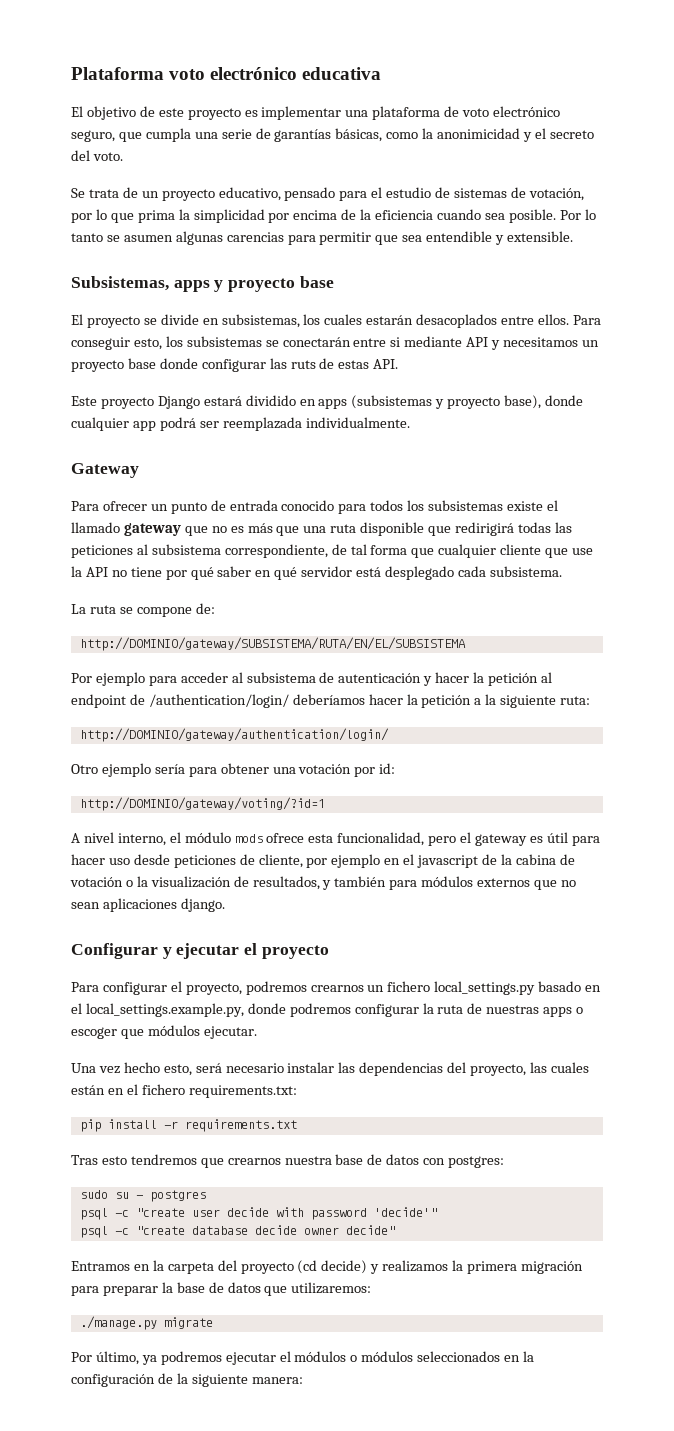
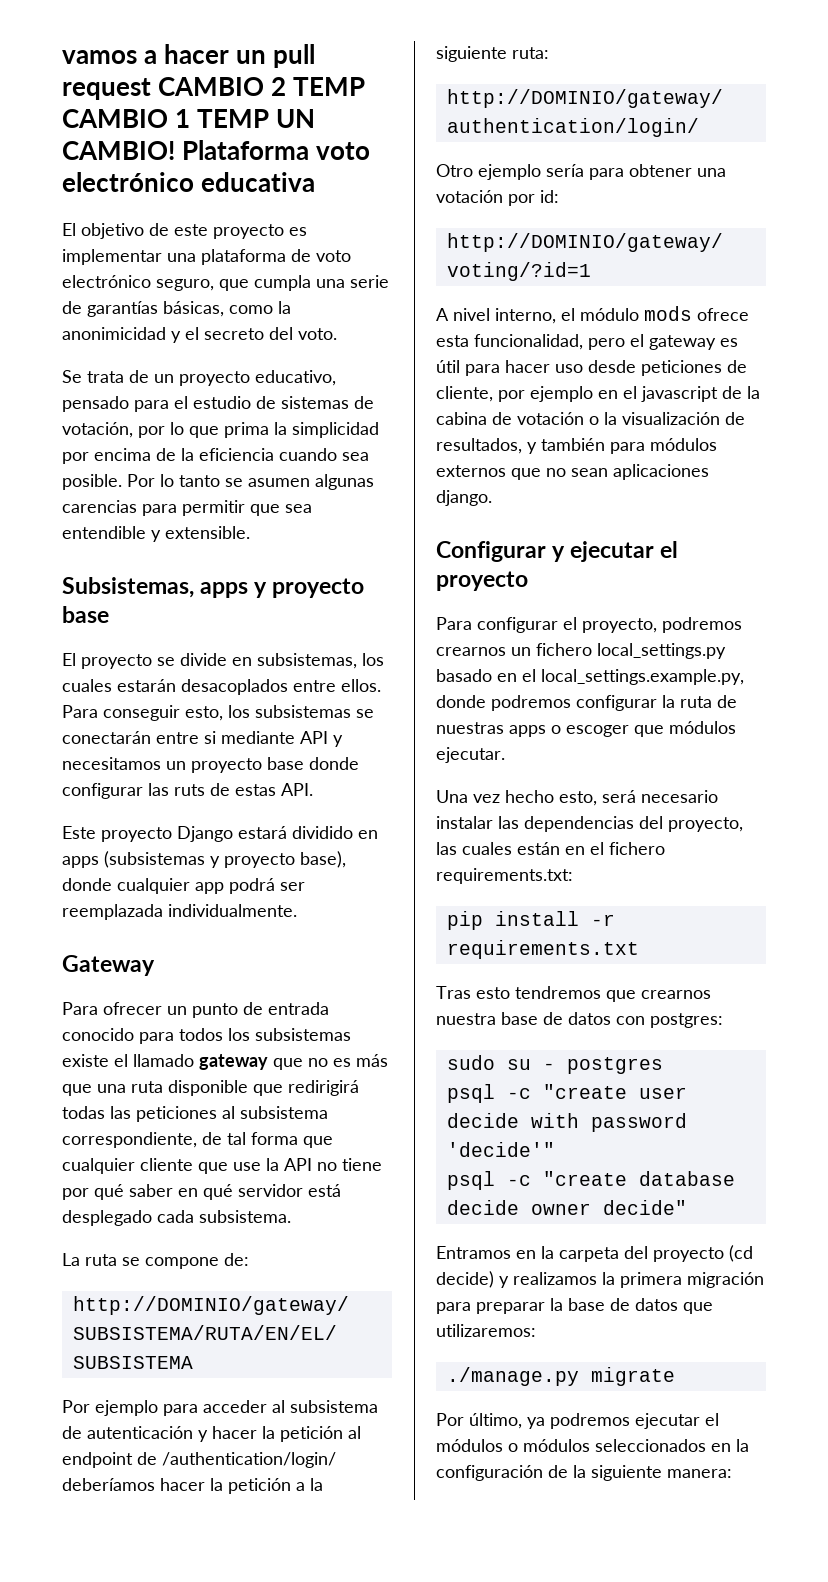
(71, 73) none -> [62,44,315,68] [62,77,365,100] [62,109,315,128] [62,141,175,160] vamos a hacer un pull request CAMBIO 2 TEMP CAMBIO 1 TEMP UN CAMBIO!

